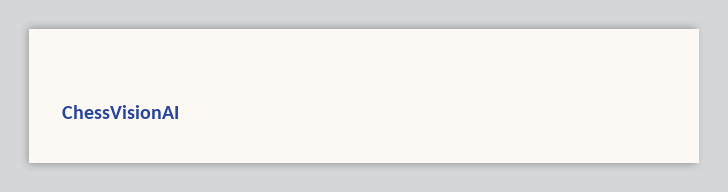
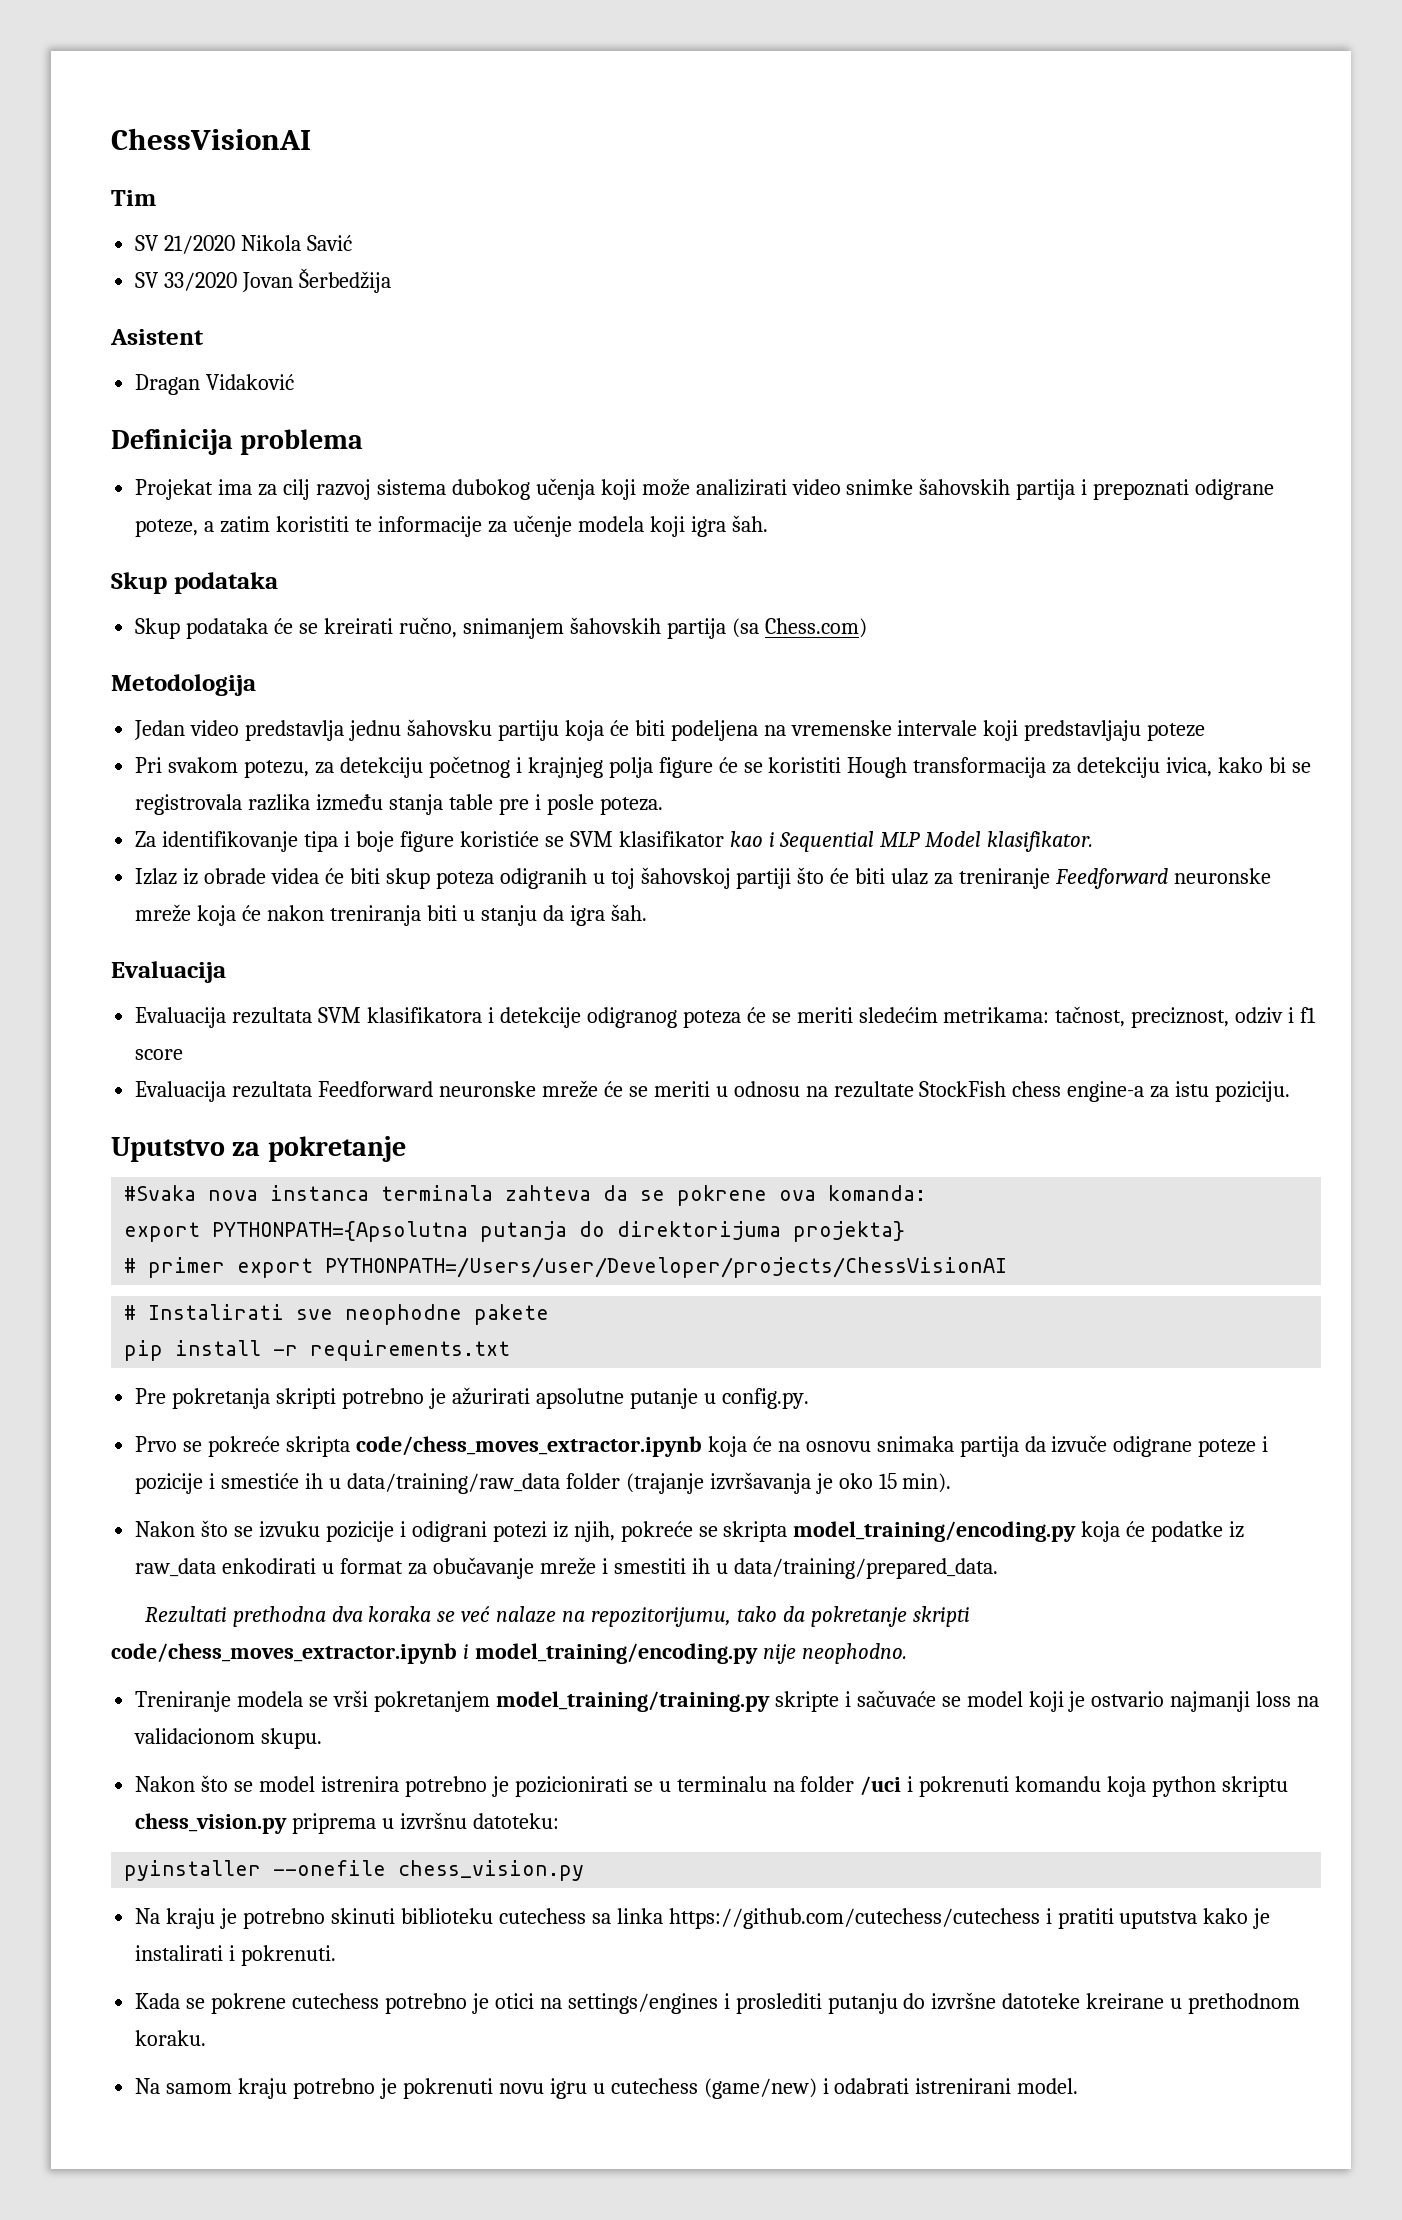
(179, 112) none -> [111,190,156,206] [135,235,353,254] [135,268,392,293] [110,329,204,345] [135,374,295,395] [111,429,364,455] [135,478,1275,500] [135,515,768,537] [111,572,278,594] [135,617,867,639] [111,674,256,696] [134,719,1206,741] [135,756,1312,778] [135,794,663,815] [135,831,1094,852] [135,867,1272,889] [135,904,647,926] [111,961,226,983] [135,1006,1317,1028] [135,1049,184,1060] [135,1080,1291,1102] [111,1136,406,1162] [124,1185,927,1206] [124,1221,906,1242] [124,1257,1008,1278] [124,1304,550,1325] [124,1340,511,1361] [135,1387,809,1409] [135,1435,1269,1457] [135,1472,952,1494] [135,1520,1245,1542] [135,1557,998,1579] [144,1606,970,1627] [111,1643,907,1664] [135,1690,1320,1712] [134,1728,323,1749] [135,1775,1289,1797] [135,1812,559,1834] [124,1860,585,1881] [135,1908,1271,1929] [135,1945,337,1966] [135,1992,1301,2014] [135,2030,207,2046] [135,2078,1079,2099] // Tim // SV 21/2020 Nikola Savić // SV 33/2020 Jovan Šerbedžija // Asistent // Dragan Vidaković // Definicija problema // Projekat ima za cilj razvoj sistema dubokog učenja koji može analizirati video snimke šahovskih partija i prepoznati odigrane poteze, a zatim koristiti te informacije za učenje modela koji igra šah. // Skup podataka // Skup podataka će se kreirati ručno, snimanjem šahovskih partija (sa Chess.com) // Metodologija // Jedan video predstavlja jednu šahovsku partiju koja će biti podeljena na vremenske intervale koji predstavljaju poteze // Pri svakom potezu, za detekciju početnog i krajnjeg polja figure će se koristiti Hough transformacija za detekciju ivica, kako bi se registrovala razlika između stanja table pre i posle poteza. // Za identifikovanje tipa i boje figure koristiće se SVM klasifikator kao i Sequential MLP Model klasifikator. // Izlaz iz obrade videa će biti skup poteza odigranih u toj šahovskoj partiji što će biti ulaz za treniranje Feedforward neuronske mreže koja će nakon treniranja biti u stanju da igra šah. // Evaluacija // Evaluacija rezultata SVM klasifikatora i detekcije odigranog poteza će se meriti sledećim metrikama: tačnost, preciznost, odziv i f1 score // Evaluacija rezultata Feedforward neuronske mreže će se meriti u odnosu na rezultate StockFish chess engine-a za istu poziciju. // Uputstvo za pokretanje // #Svaka nova instanca terminala zahteva da se pokrene ova komanda: // export PYTHONPATH={Apsolutna putanja do direktorijuma projekta} // # primer export PYTHONPATH=/Users/user/Developer/projects/ChessVisionAI // # Instalirati sve neophodne pakete // pip install -r requirements.txt // Pre pokretanja skripti potrebno je ažurirati apsolutne putanje u config.py. // Prvo se pokreće skripta code/chess_moves_extractor.ipynb koja će na osnovu snimaka partija da izvuče odigrane poteze i pozicije i smestiće ih u data/training/raw_data folder (trajanje izvršavanja je oko 15 min). // Nakon što se izvuku pozicije i odigrani potezi iz njih, pokreće se skripta model_training/encoding.py koja će podatke iz raw_data enkodirati u format za obučavanje mreže i smestiti ih u data/training/prepared_data. // Rezultati prethodna dva koraka se već nalaze na repozitorijumu, tako da pokretanje skripti code/chess_moves_extractor.ipynb i model_training/encoding.py nije neophodno. // Treniranje modela se vrši pokretanjem model_training/training.py skripte i sačuvaće se model koji je ostvario najmanji loss na validacionom skupu. // Nakon što se model istrenira potrebno je pozicionirati se u terminalu na folder /uci i pokrenuti komandu koja python skriptu chess_vision.py priprema u izvršnu datoteku: // pyinstaller --onefile chess_vision.py // Na kraju je potrebno skinuti biblioteku cutechess sa linka https://github.com/cutechess/cutechess i pratiti uputstva kako je instalirati i pokrenuti. // Kada se pokrene cutechess potrebno je otici na settings/engines i proslediti putanju do izvršne datoteke kreirane u prethodnom koraku. // Na samom kraju potrebno je pokrenuti novu igru u cutechess (game/new) i odabrati istrenirani model.

